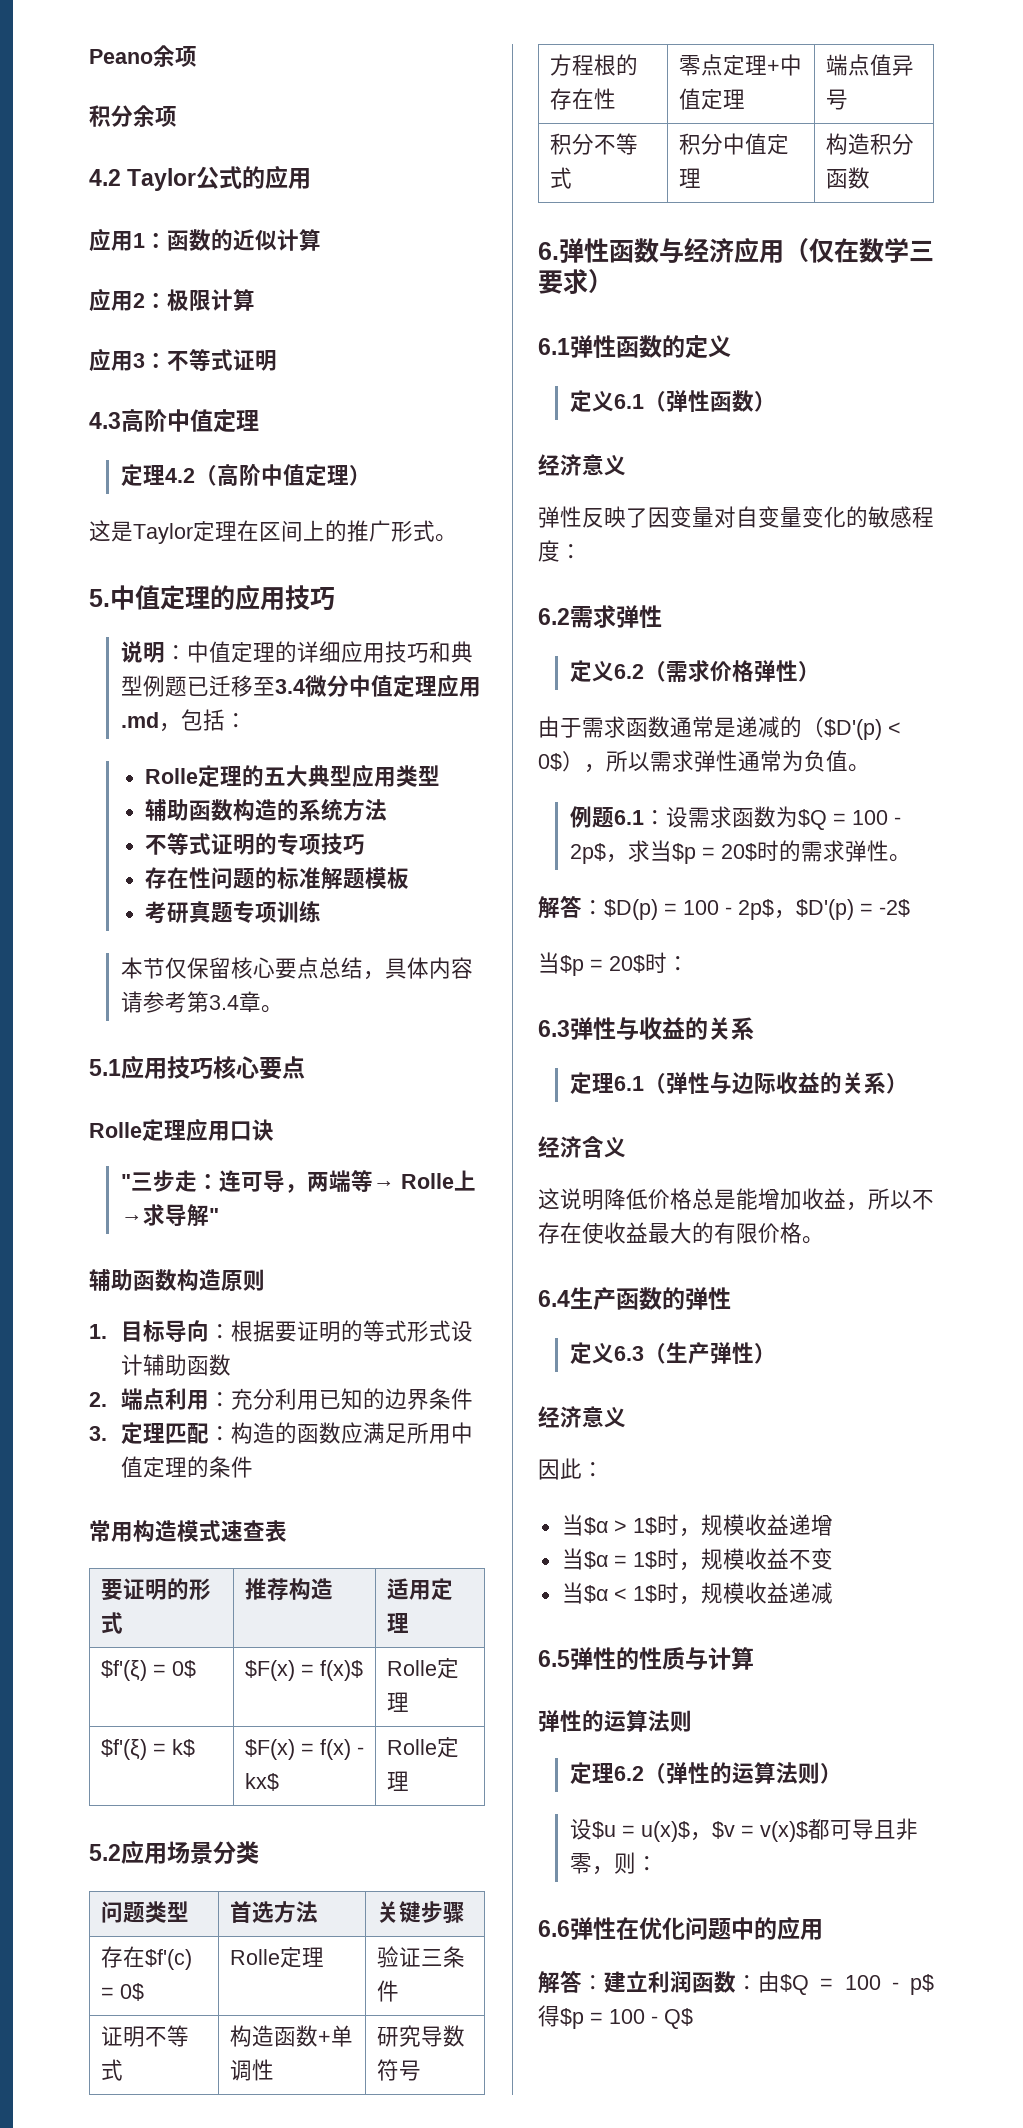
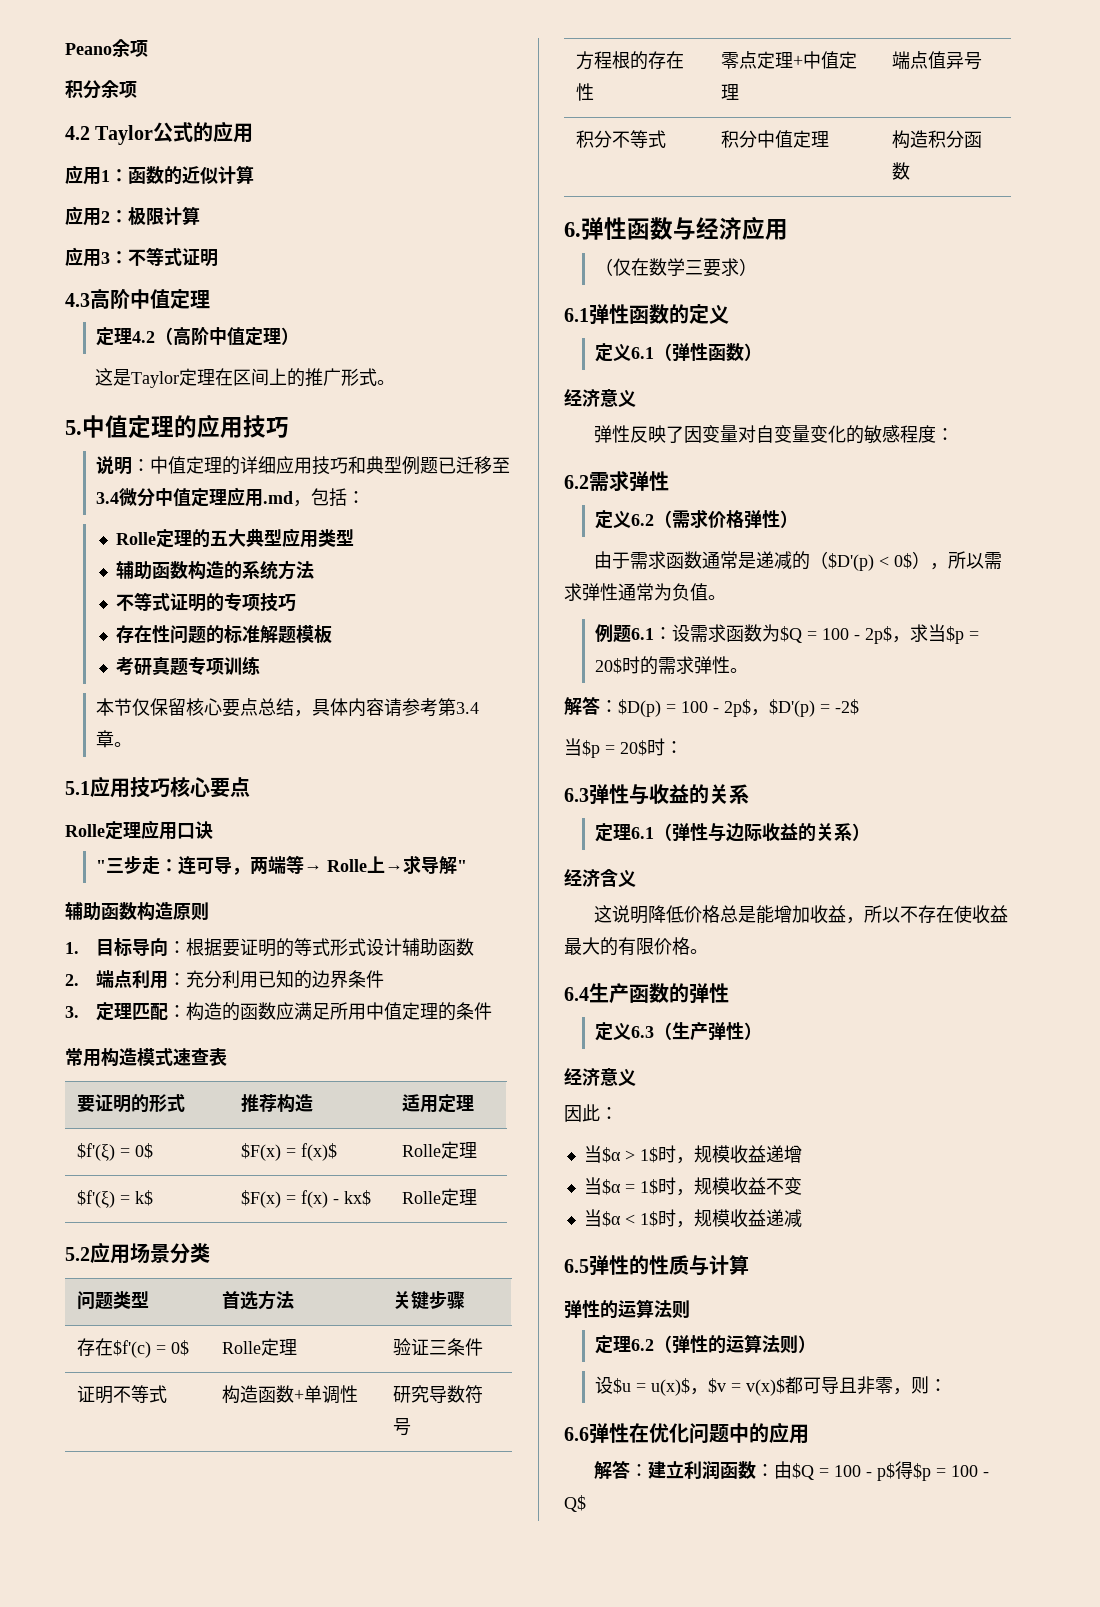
(784, 252) none -> (788, 229) //

